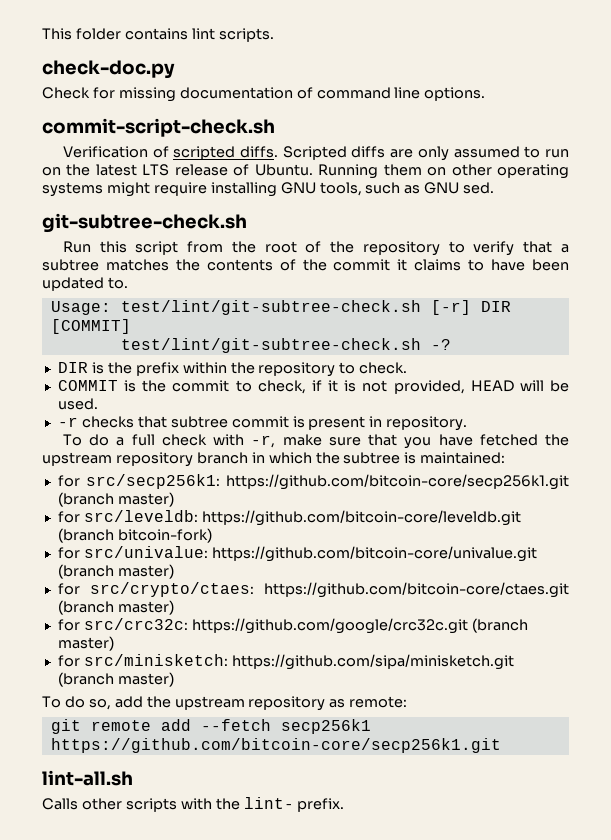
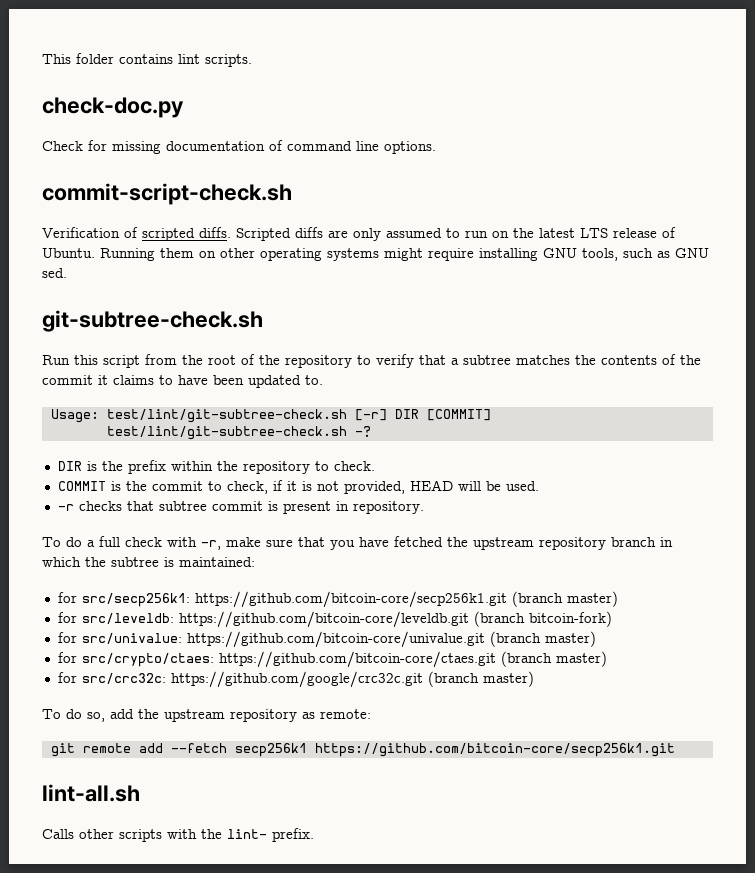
[57,654,514,670] [57,672,174,687] // for src/minisketch: https://github.com/sipa/minisketch.git (branch master) -> (534, 679) none

